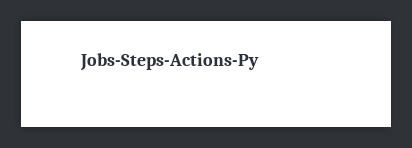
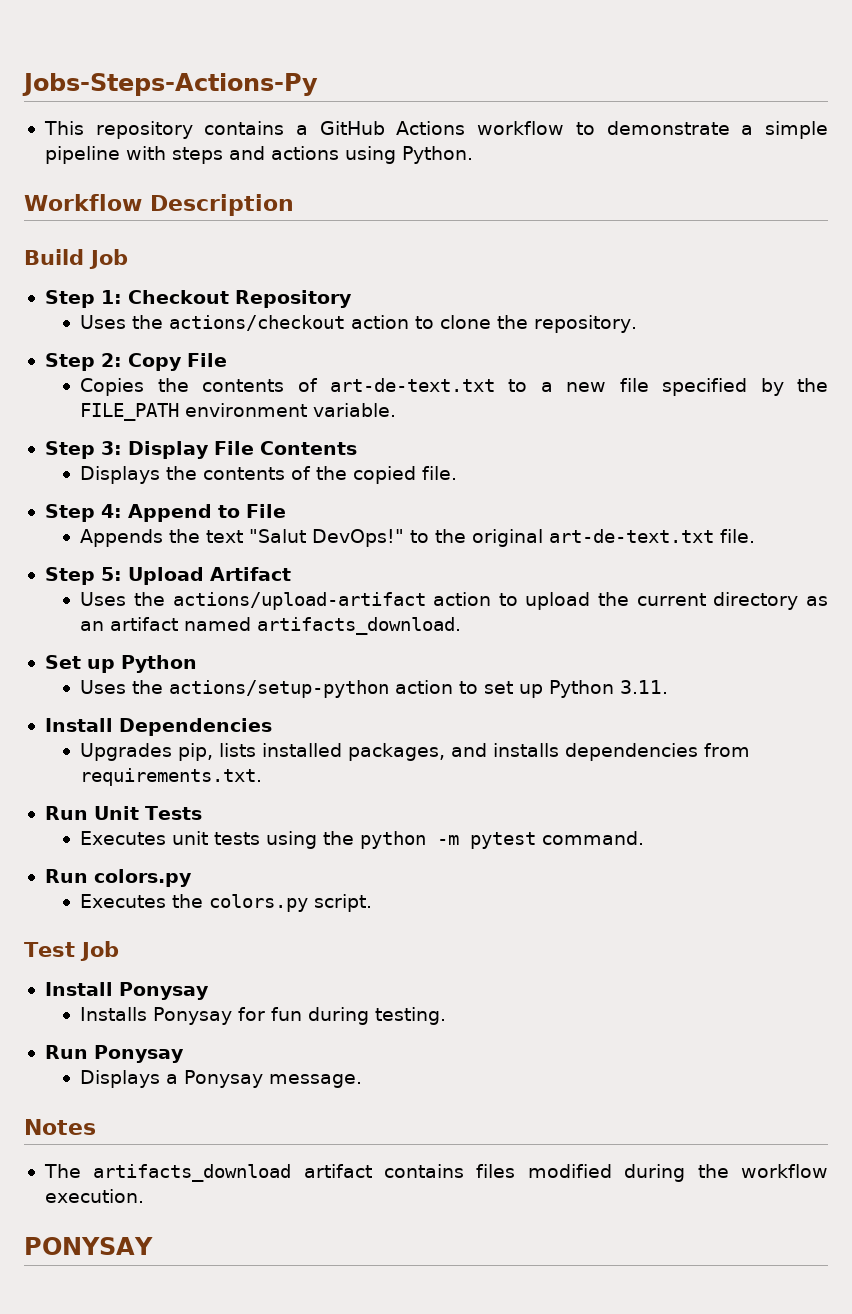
(259, 62) none -> [43,121,829,139] [44,146,473,164] [24,194,294,216] [24,249,128,269] [44,290,352,308] [80,315,638,333] [44,353,227,371] [80,378,829,396] [80,403,397,421] [44,441,357,459] [80,466,458,484] [44,504,286,522] [80,529,756,547] [44,567,291,585] [80,592,828,610] [80,617,462,635] [44,655,197,673] [80,680,669,698] [44,718,272,736] [80,743,751,761] [80,768,263,786] [44,806,202,820] [80,831,645,849] [44,869,192,887] [80,894,373,912] [24,941,119,961] [44,982,209,1000] [80,1007,447,1025] [44,1045,184,1063] [80,1070,363,1088] [24,1119,96,1135] [43,1164,829,1182] [44,1189,144,1203] [24,1237,153,1255] // This repository contains a GitHub Actions workflow to demonstrate a simple pipeline with steps and actions using Python. // Workflow Description // Build Job // Step 1: Checkout Repository // Uses the actions/checkout action to clone the repository. // Step 2: Copy File // Copies the contents of art-de-text.txt to a new file specified by the FILE_PATH environment variable. // Step 3: Display File Contents // Displays the contents of the copied file. // Step 4: Append to File // Appends the text "Salut DevOps!" to the original art-de-text.txt file. // Step 5: Upload Artifact // Uses the actions/upload-artifact action to upload the current directory as an artifact named artifacts_download. // Set up Python // Uses the actions/setup-python action to set up Python 3.11. // Install Dependencies // Upgrades pip, lists installed packages, and installs dependencies from requirements.txt. // Run Unit Tests // Executes unit tests using the python -m pytest command. // Run colors.py // Executes the colors.py script. // Test Job // Install Ponysay // Installs Ponysay for fun during testing. // Run Ponysay // Displays a Ponysay message. // Notes // The artifacts_download artifact contains files modified during the workflow execution. // PONYSAY

